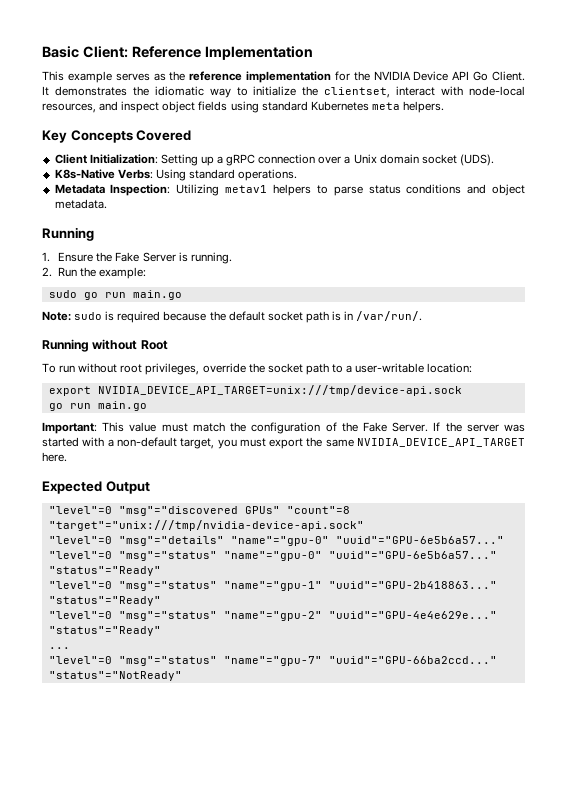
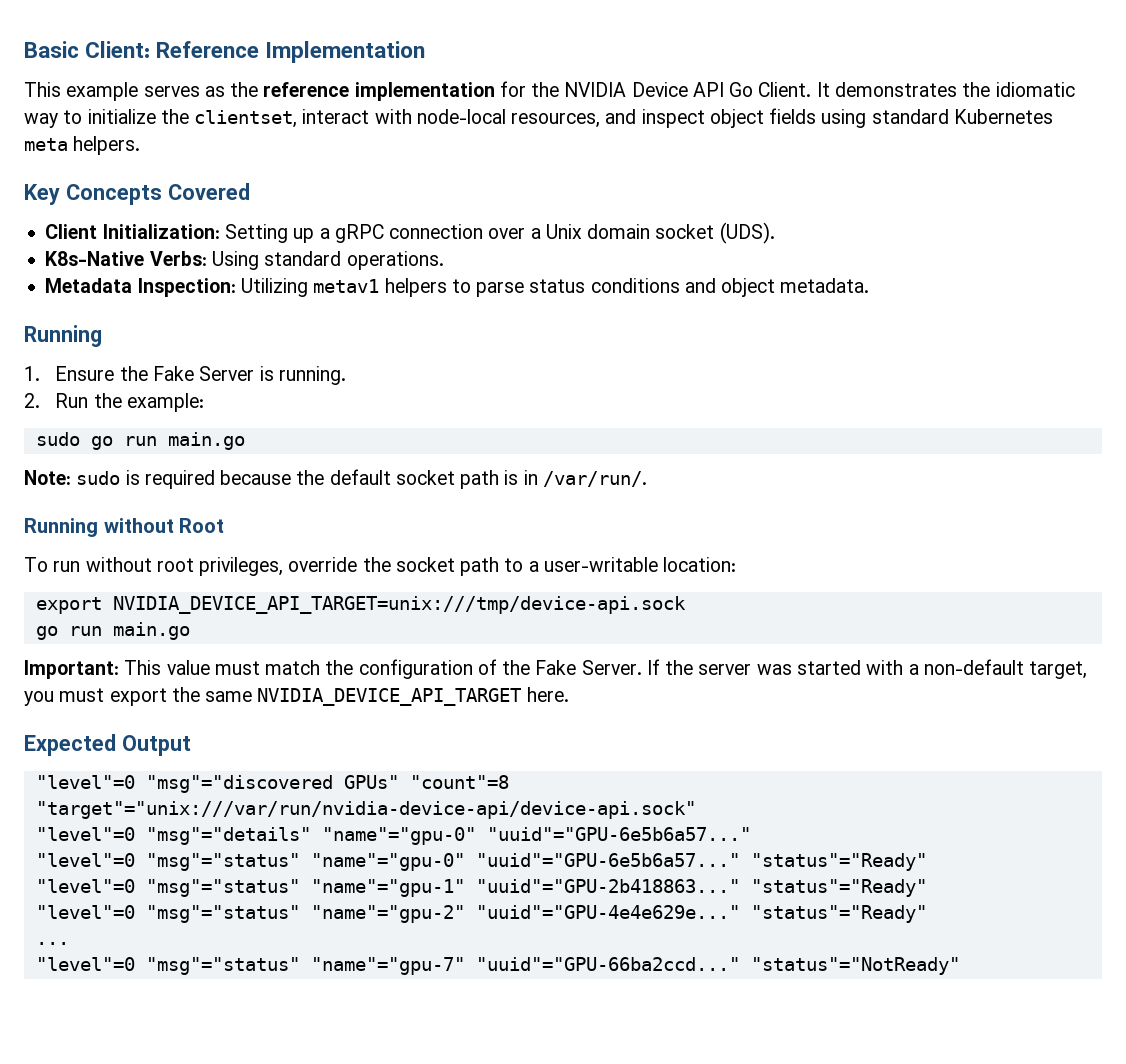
[48,520,364,531] "target"="unix:///tmp/nvidia-device-api.sock" -> [35,801,696,819] "target"="unix:///var/run/nvidia-device-api/device-api.sock"

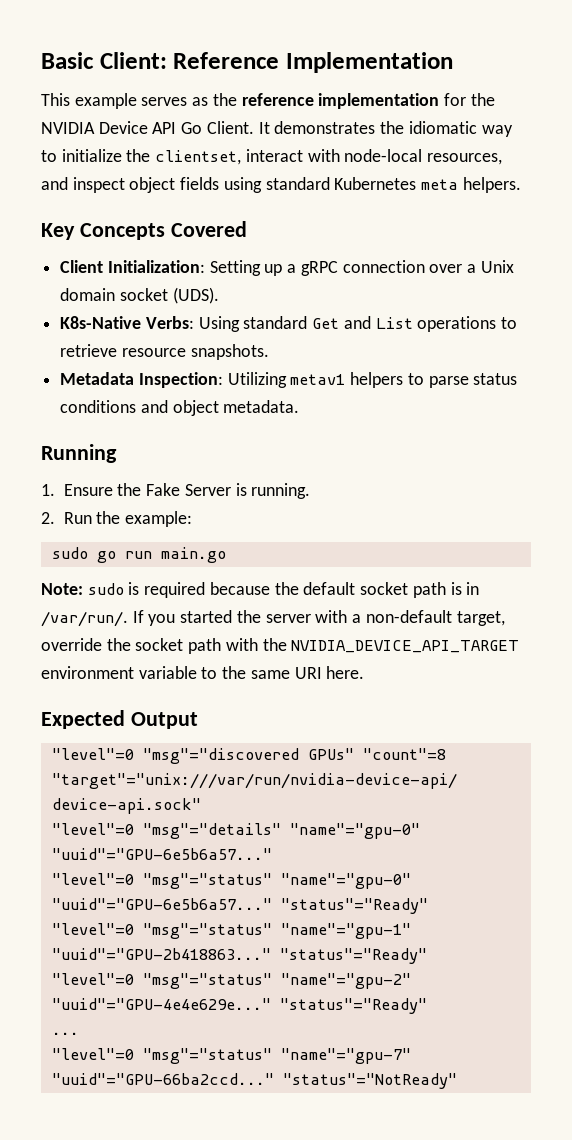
[346,251,444,270] operations. -> [312,316,518,332] [60,344,269,360] Get and List operations to retrieve resource snapshots.
[24,518,225,537] [24,557,737,576] [35,596,686,614] [35,622,190,640] [24,659,1088,679] [24,688,167,706] // Running without Root // To run without root privileges, override the socket path to a user-writable location: // export NVIDIA_DEVICE_API_TARGET=unix:///tmp/device-api.sock // go run main.go // Important: This value must match the configuration of the Fake Server. If the server was started with a non-default target, you must export -> [132,610,505,626] [41,638,520,654] [41,666,218,679] If you started the server with a non-default target, override the socket path with the NVIDIA_DEVICE_API_TARGET environment variable to
[257,688,522,706] NVIDIA_DEVICE_API_TARGET -> [294,667,322,679] URI

